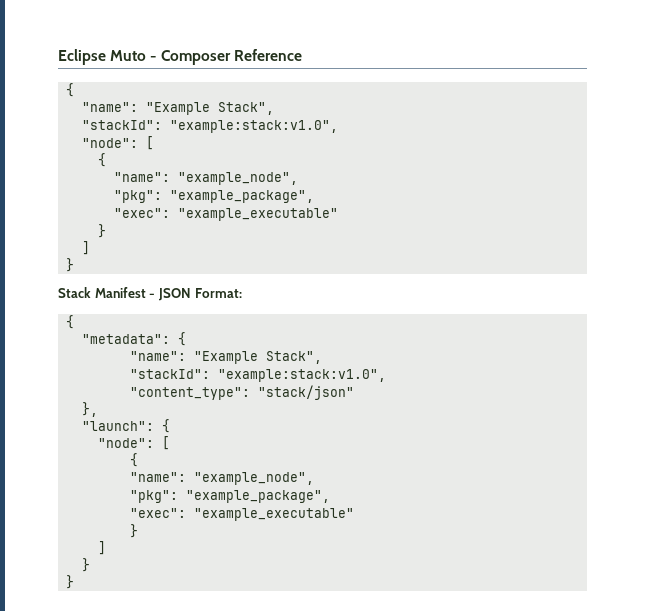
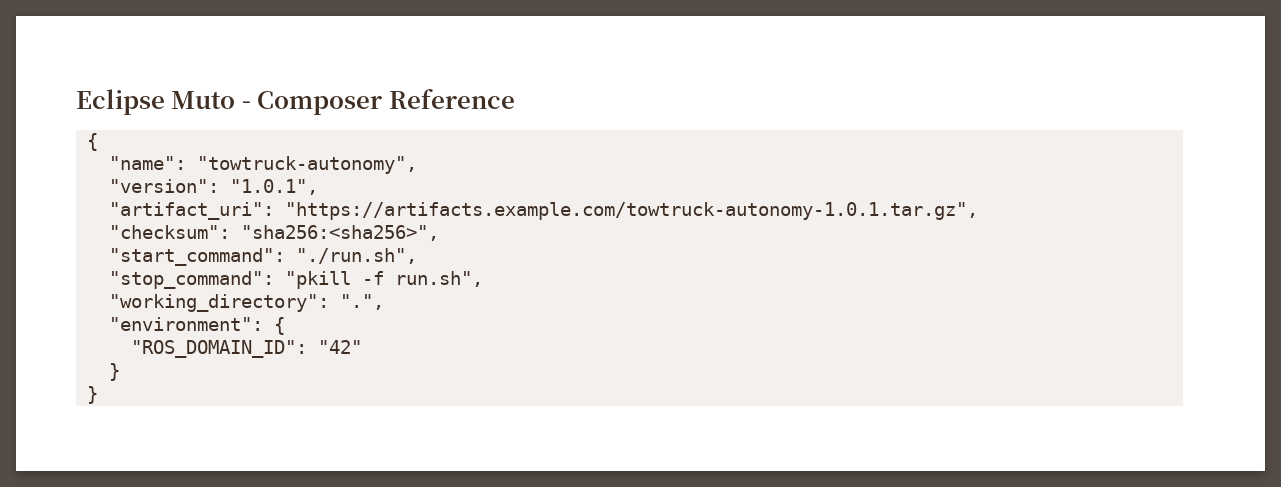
[146,102,275,115] [82,120,339,133] [82,136,155,150] [98,153,107,167] [114,172,299,185] [114,190,315,203] [114,208,339,221] [98,224,107,238] [82,241,91,255] [66,258,75,272] [58,287,242,301] [66,315,75,329] [82,332,187,346] [130,351,323,364] [130,369,387,382] [130,385,355,400] [82,402,99,417] [82,419,171,433] [98,436,171,450] [130,453,139,467] [130,472,315,485] [130,490,331,503] [130,508,355,521] [130,524,139,538] [98,541,107,555] "Example Stack", // "stackId": "example:stack:v1.0", // "node": [ // { // "name": "example_node", // "pkg": "example_package", // "exec": "example_executable" // } // ] // } // Stack Manifest - JSON Format: // { // "metadata": { // "name": "Example Stack", // "stackId": "example:stack:v1.0", // "content_type": "stack/json" // }, // "launch": { // "node": [ // { // "name": "example_node", // "pkg": "example_package", // "exec": "example_executable" // } // ] -> [197,156,418,174] [109,179,319,195] [109,202,979,220] [109,225,440,241] [109,248,418,266] [109,271,484,289] [109,294,385,312] [109,317,286,335] [131,340,363,358] "towtruck-autonomy", // "version": "1.0.1", // "artifact_uri": "https://artifacts.example.com/towtruck-autonomy-1.0.1.tar.gz", // "checksum": "sha256:<sha256>", // "start_command": "./run.sh", // "stop_command": "pkill -f run.sh", // "working_directory": ".", // "environment": { // "ROS_DOMAIN_ID": "42"

